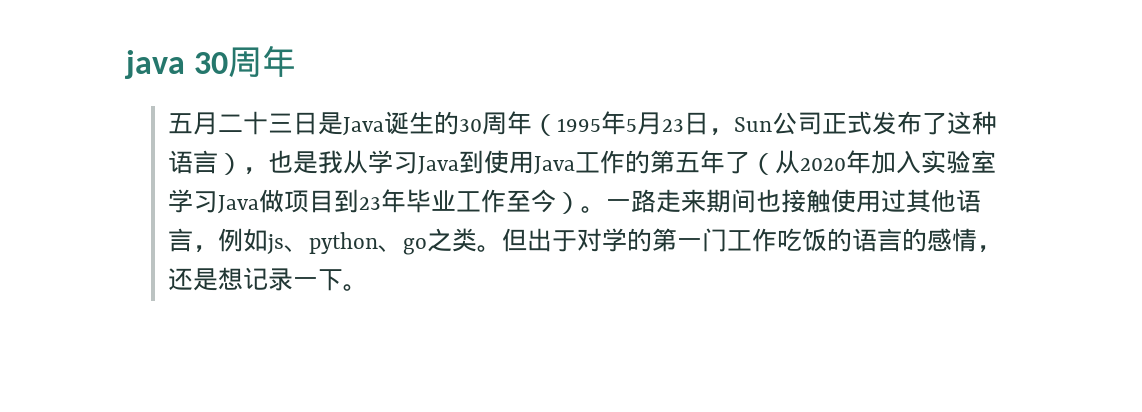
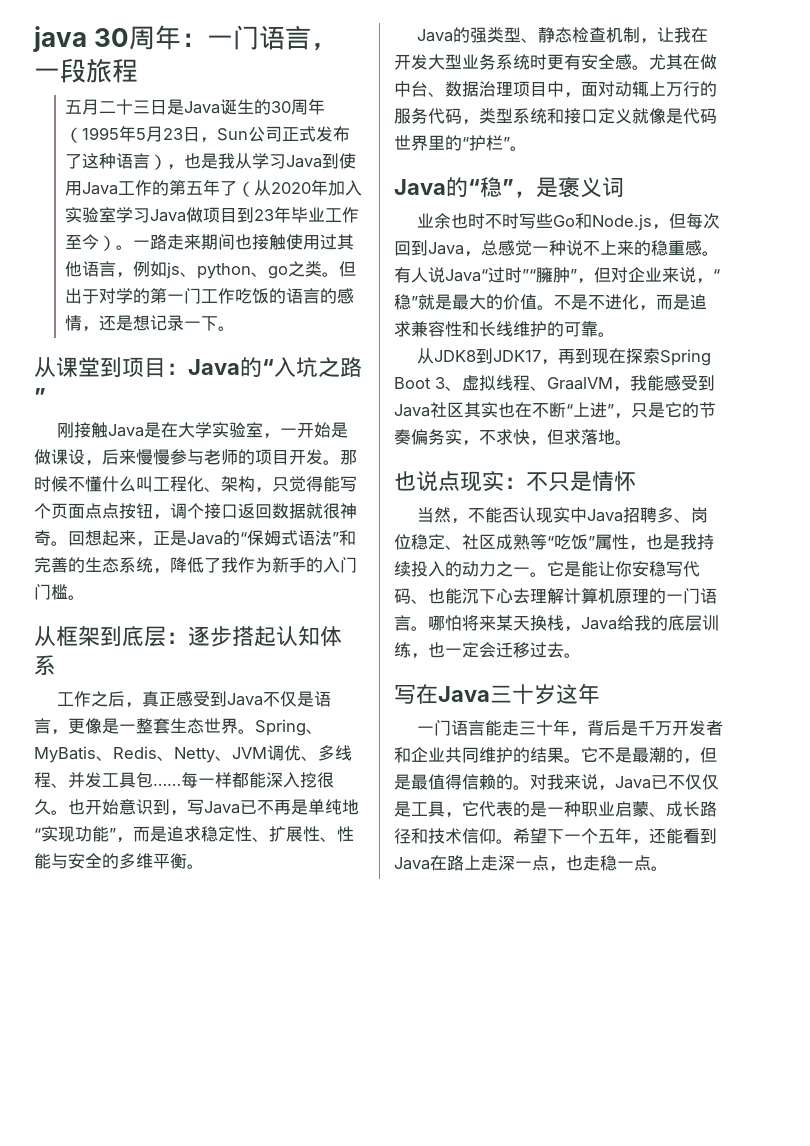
(297, 61) none -> [181,25,338,51] [34,58,138,83] ：一门语言，一段旅程
(369, 287) none -> [34,357,362,378] [34,388,46,404] [56,422,348,439] [34,449,357,466] [34,476,357,493] [34,503,357,520] [34,530,356,547] [34,557,357,574] [34,584,85,600] [34,626,342,647] [34,655,56,675] [56,691,331,708] [34,718,323,736] [34,745,352,763] [34,772,334,788] [34,799,359,816] [34,826,354,843] [34,853,204,869] [416,27,708,44] [394,54,717,70] [394,81,717,98] [394,108,717,125] [394,135,527,151] [394,176,624,198] [416,213,720,231] [394,240,719,257] [394,267,720,284] [394,294,707,311] [394,321,615,337] [416,348,711,366] [394,375,715,392] [394,402,716,419] [394,429,632,446] [394,471,636,492] [416,507,708,524] [394,534,714,551] [394,561,700,577] [394,588,717,604] [394,615,719,632] [394,642,581,659] [394,683,600,705] [416,719,723,737] [394,747,717,764] [394,774,719,791] [394,801,717,818] [394,827,717,845] [394,855,668,872] // 从课堂到项目：Java的“入坑之路” // 刚接触Java是在大学实验室，一开始是做课设，后来慢慢参与老师的项目开发。那时候不懂什么叫工程化、架构，只觉得能写个页面点点按钮，调个接口返回数据就很神奇。回想起来，正是Java的“保姆式语法”和完善的生态系统，降低了我作为新手的入门门槛。 // 从框架到底层：逐步搭起认知体系 // 工作之后，真正感受到Java不仅是语言，更像是一整套生态世界。Spring、MyBatis、Redis、Netty、JVM调优、多线程、并发工具包……每一样都能深入挖很久。也开始意识到，写Java已不再是单纯地“实现功能”，而是追求稳定性、扩展性、性能与安全的多维平衡。 // Java的强类型、静态检查机制，让我在开发大型业务系统时更有安全感。尤其在做中台、数据治理项目中，面对动辄上万行的服务代码，类型系统和接口定义就像是代码世界里的“护栏”。 // Java的“稳”，是褒义词 // 业余也时不时写些Go和Node.js，但每次回到Java，总感觉一种说不上来的稳重感。有人说Java“过时”“臃肿”，但对企业来说，“稳”就是最大的价值。不是不进化，而是追求兼容性和长线维护的可靠。 // 从JDK8到JDK17，再到现在探索Spring Boot 3、虚拟线程、GraalVM，我能感受到Java社区其实也在不断“上进”，只是它的节奏偏务实，不求快，但求落地。 // 也说点现实：不只是情怀 // 当然，不能否认现实中Java招聘多、岗位稳定、社区成熟等“吃饭”属性，也是我持续投入的动力之一。它是能让你安稳写代码、也能沉下心去理解计算机原理的一门语言。哪怕将来某天换栈，Java给我的底层训练，也一定会迁移过去。 // 写在Java三十岁这年 // 一门语言能走三十年，背后是千万开发者和企业共同维护的结果。它不是最潮的，但是最值得信赖的。对我来说，Java已不仅仅是工具，它代表的是一种职业启蒙、成长路径和技术信仰。希望下一个五年，还能看到Java在路上走深一点，也走稳一点。

